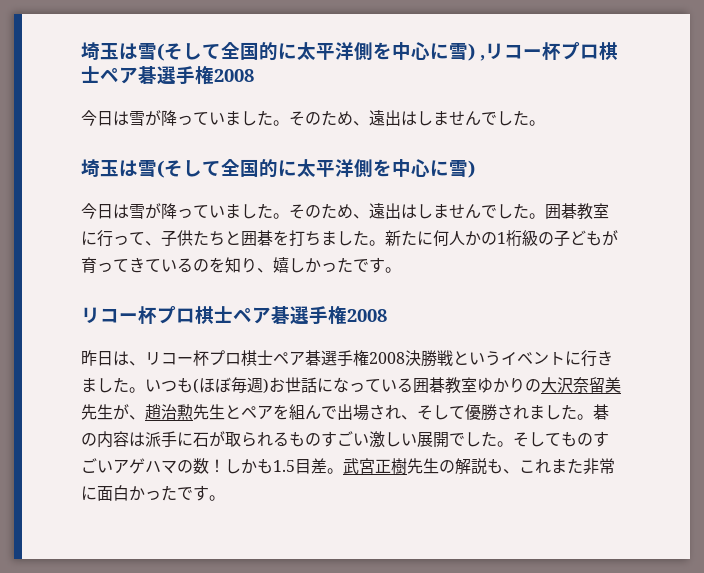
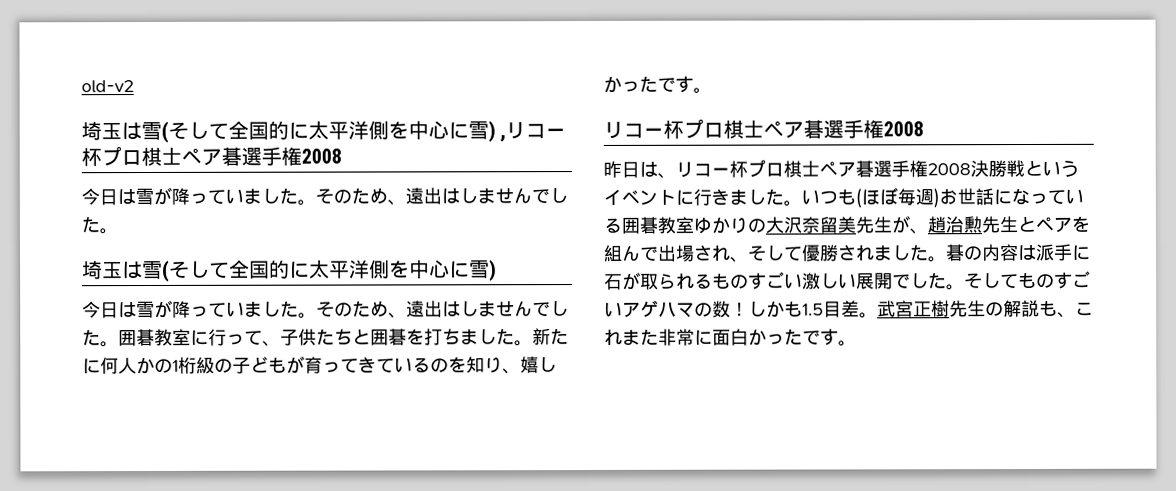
(81, 51) none -> [81,80,134,94] old-v2 //

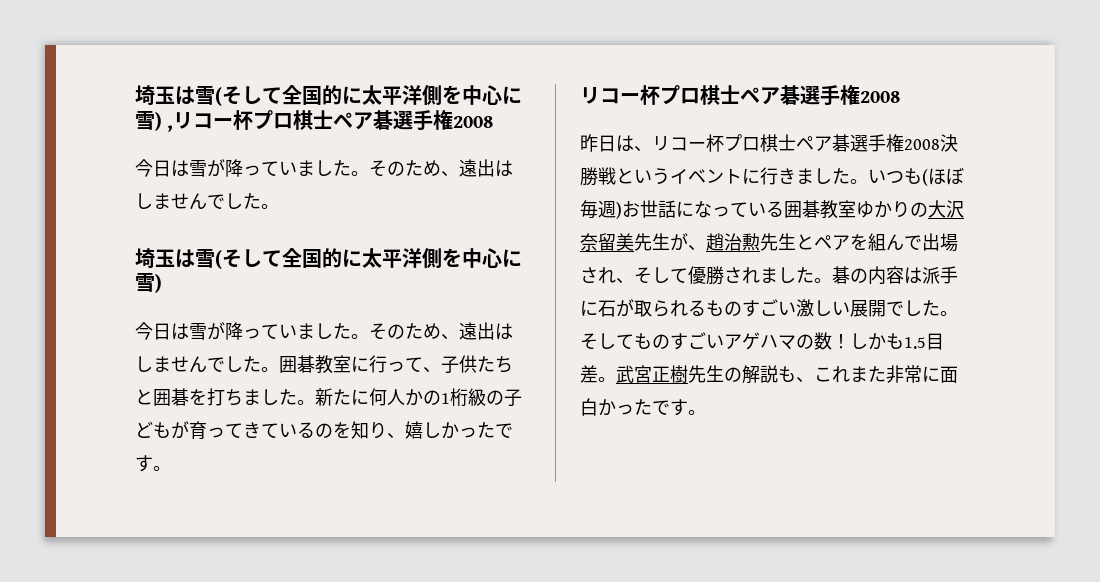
[81,80,134,94] old-v2 // -> (135, 95) none

